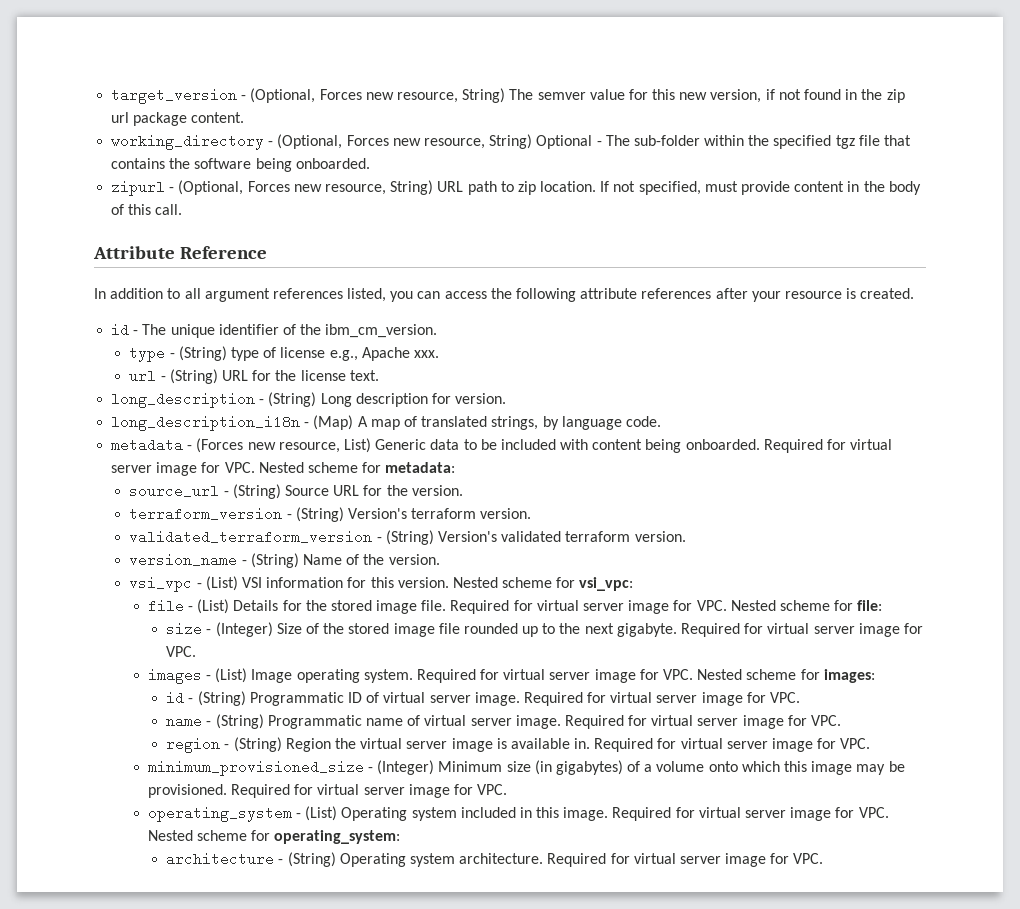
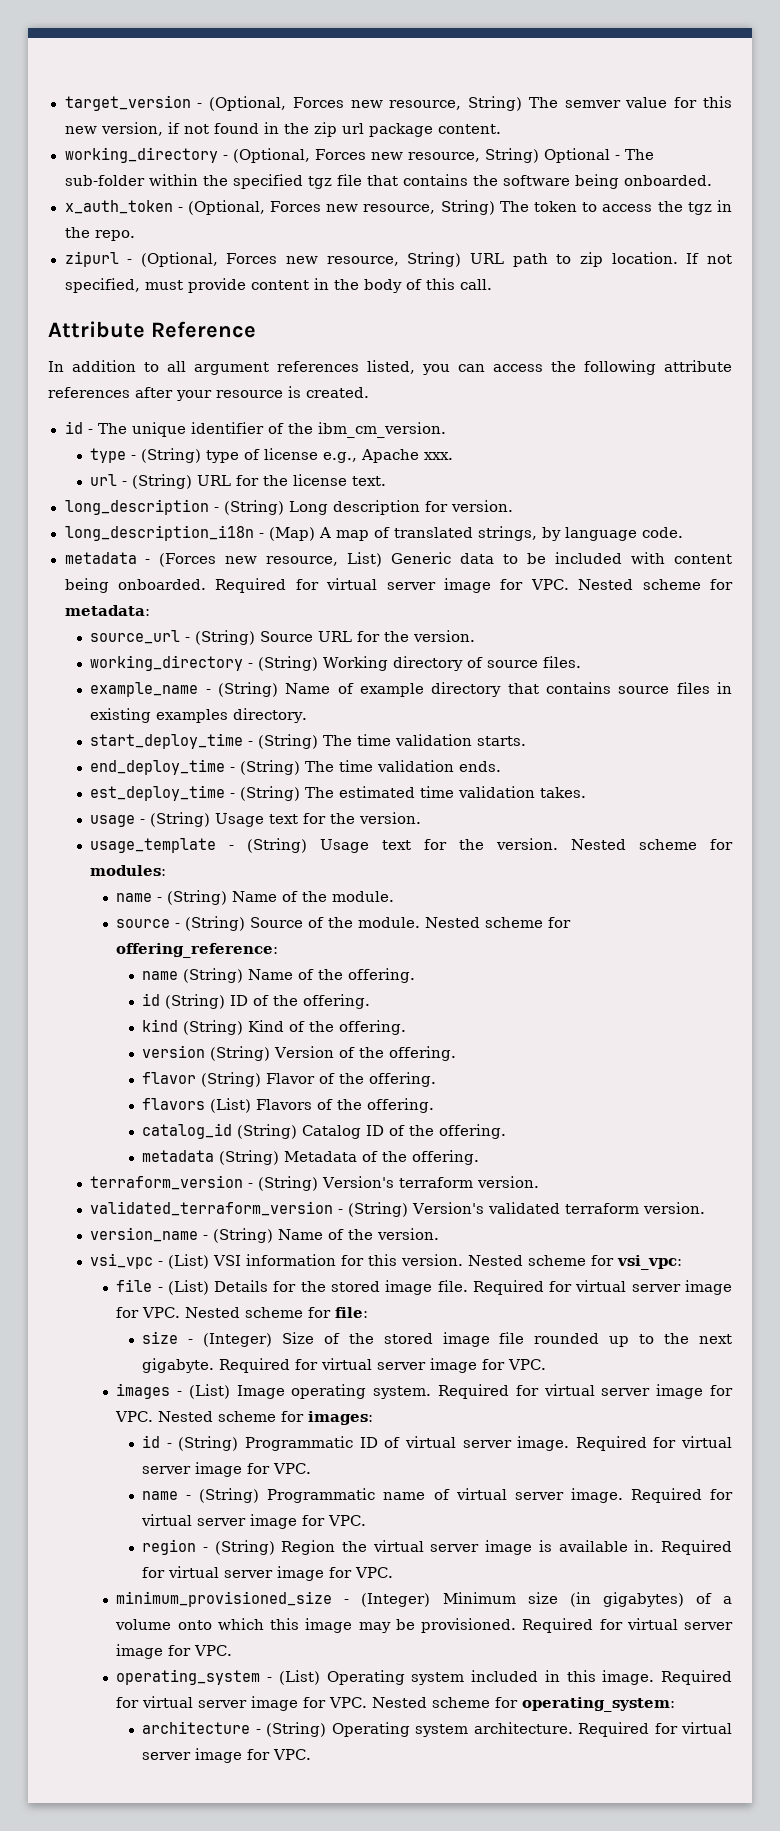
(370, 163) none -> [64,200,733,215] [64,227,135,241] // x_auth_token - (Optional, Forces new resource, String) The token to access the tgz in the repo.
(463, 490) none -> [90,655,582,671] [90,682,732,697] [90,708,308,723] [90,733,527,749] [90,759,502,775] [90,785,587,801] [90,812,422,827] [90,838,733,853] [90,865,167,876] [116,890,395,905] [116,916,572,931] [116,943,279,958] [142,968,416,983] [142,993,371,1009] [142,1019,407,1035] [142,1045,457,1061] [142,1072,437,1087] [142,1098,435,1113] [142,1123,507,1139] [142,1150,480,1165] // working_directory - (String) Working directory of source files. // example_name - (String) Name of example directory that contains source files in existing examples directory. // start_deploy_time - (String) The time validation starts. // end_deploy_time - (String) The time validation ends. // est_deploy_time - (String) The estimated time validation takes. // usage - (String) Usage text for the version. // usage_template - (String) Usage text for the version. Nested scheme for modules: // name - (String) Name of the module. // source - (String) Source of the module. Nested scheme for offering_reference: // name (String) Name of the offering. // id (String) ID of the offering. // kind (String) Kind of the offering. // version (String) Version of the offering. // flavor (String) Flavor of the offering. // flavors (List) Flavors of the offering. // catalog_id (String) Catalog ID of the offering. // metadata (String) Metadata of the offering.

